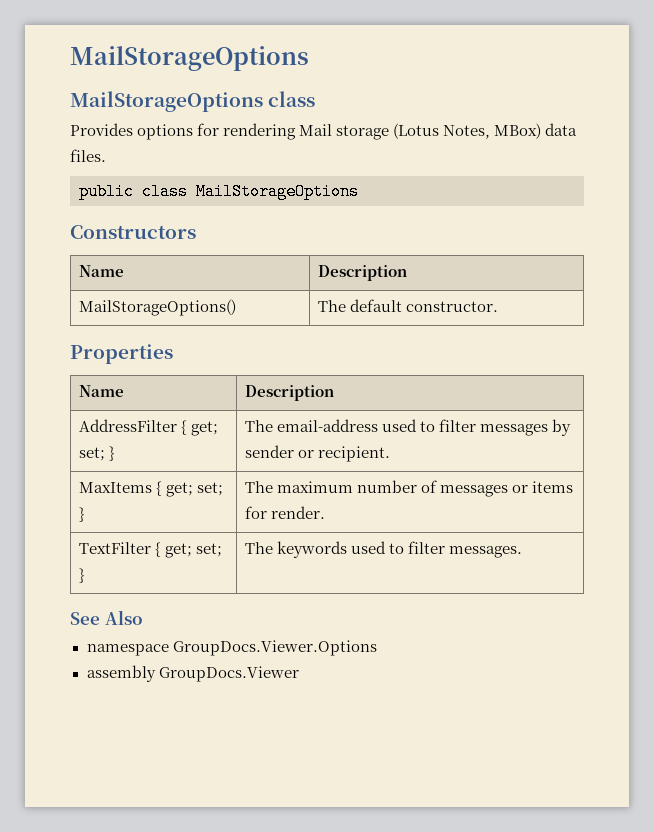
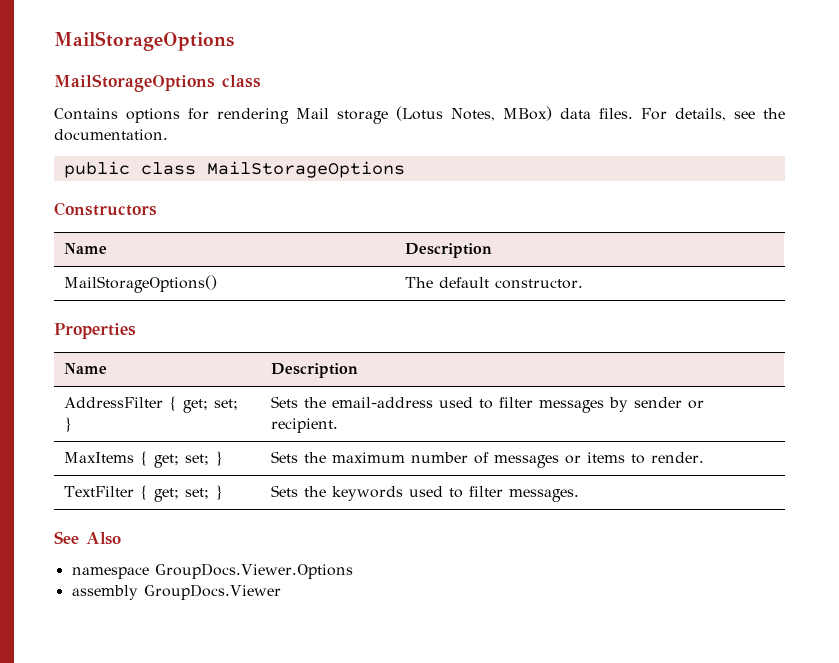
[70,123,133,136] Provides -> [54,108,118,120] Contains
(106, 155) none -> [641,108,785,121] [54,129,168,141] For details, see the documentation.
[244,420,273,432] The -> [271,396,327,408] Sets the
[244,481,273,493] The -> [271,451,327,463] Sets the
[244,506,267,519] for -> [631,454,646,464] to
[244,542,273,554] The -> [271,485,327,497] Sets the

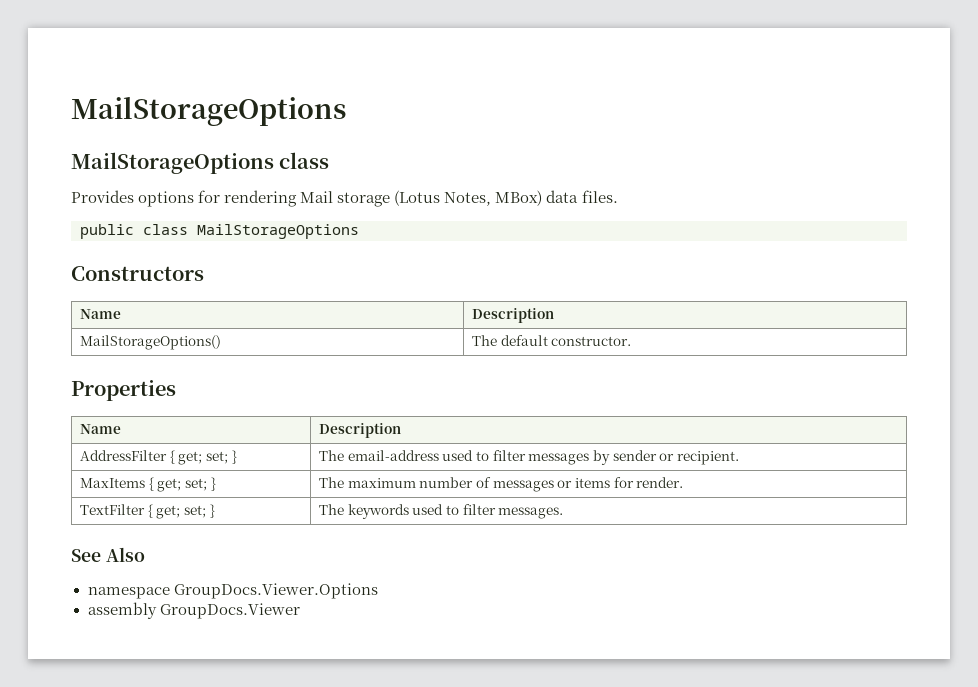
[54,108,118,120] Contains -> [71,190,134,203] Provides
[641,108,785,121] [54,129,168,141] For details, see the documentation. -> (618, 196) none
[271,396,327,408] Sets the -> [318,450,344,461] The
[271,451,327,463] Sets the -> [318,477,344,488] The
[631,454,646,464] to -> [613,477,634,488] for
[271,485,327,497] Sets the -> [318,504,344,515] The

